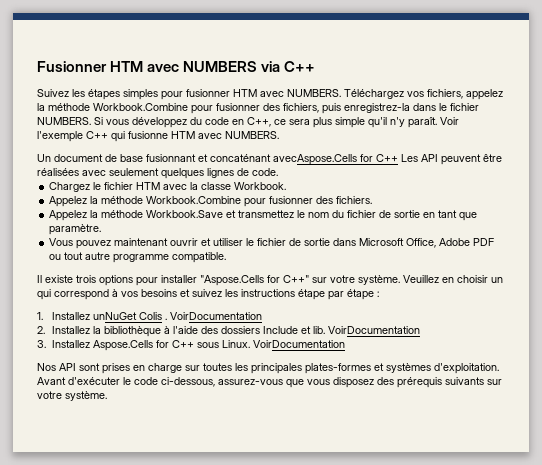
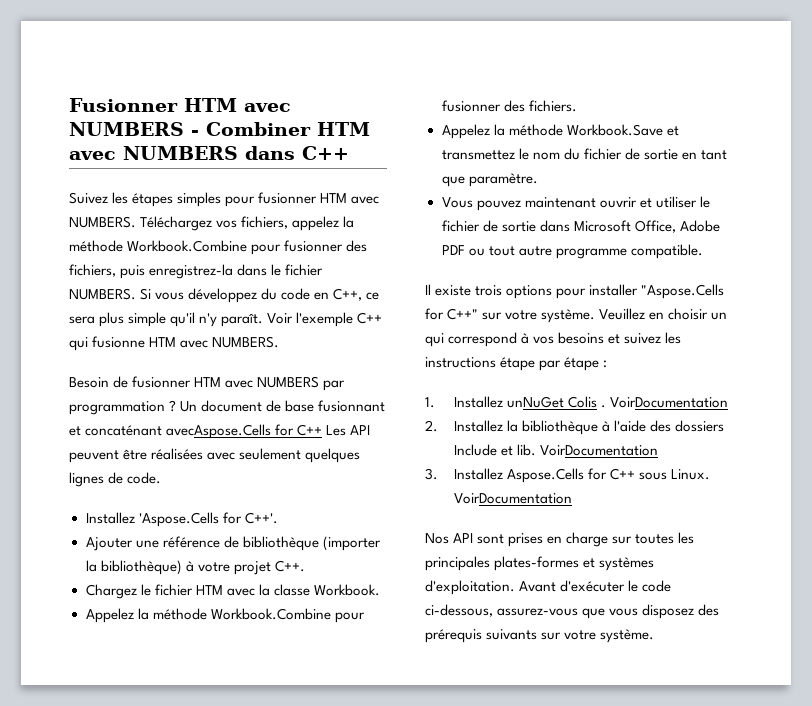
[261,61,281,72] via -> [191,122,370,136] [69,146,295,160] - Combiner HTM avec NUMBERS dans
(279, 135) none -> [69,376,346,391] [69,400,177,415] Besoin de fusionner HTM avec NUMBERS par programmation ?
(278, 172) none -> [85,512,278,527] [85,536,381,551] [85,560,305,575] // Installez 'Aspose.Cells for C++'. // Ajouter une référence de bibliothèque (importer la bibliothèque) à votre projet C++.

